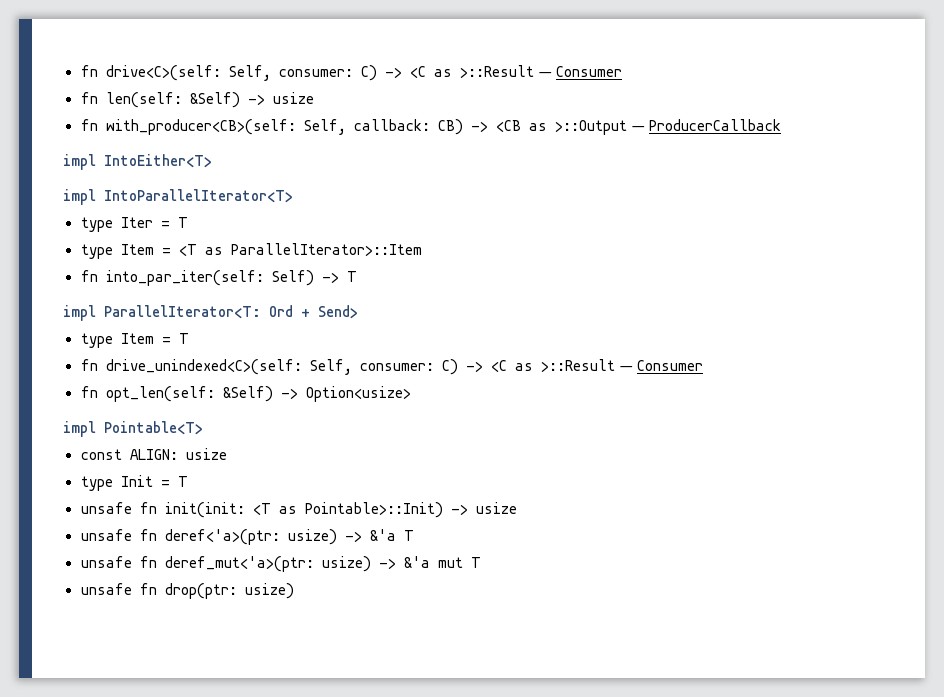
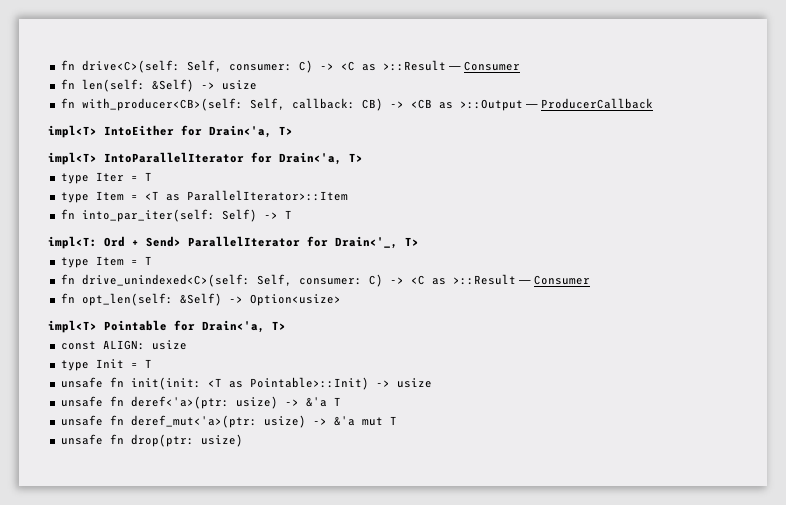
[63,154,212,170] [63,189,293,205] impl IntoEither<T> // impl IntoParallelIterator<T> -> [48,125,293,138] [48,152,363,165] impl<T> IntoEither for Drain<'a, T> // impl<T> IntoParallelIterator for Drain<'a, T>
[63,305,261,321] impl ParallelIterator<T: -> [48,236,97,249] impl<T:
(358, 312) none -> [188,236,419,249] ParallelIterator for Drain<'_, T>
[63,421,203,437] impl Pointable<T> -> [48,320,286,333] impl<T> Pointable for Drain<'a, T>

